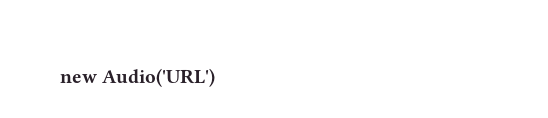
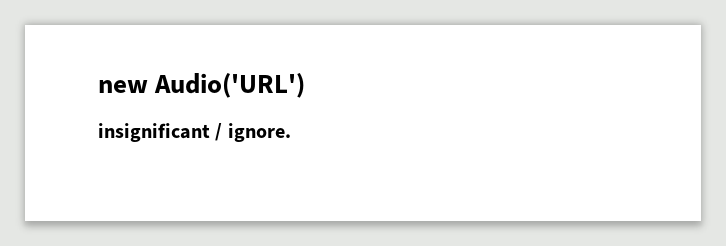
(216, 77) none -> [98,123,291,142] // insignificant / ignore.

